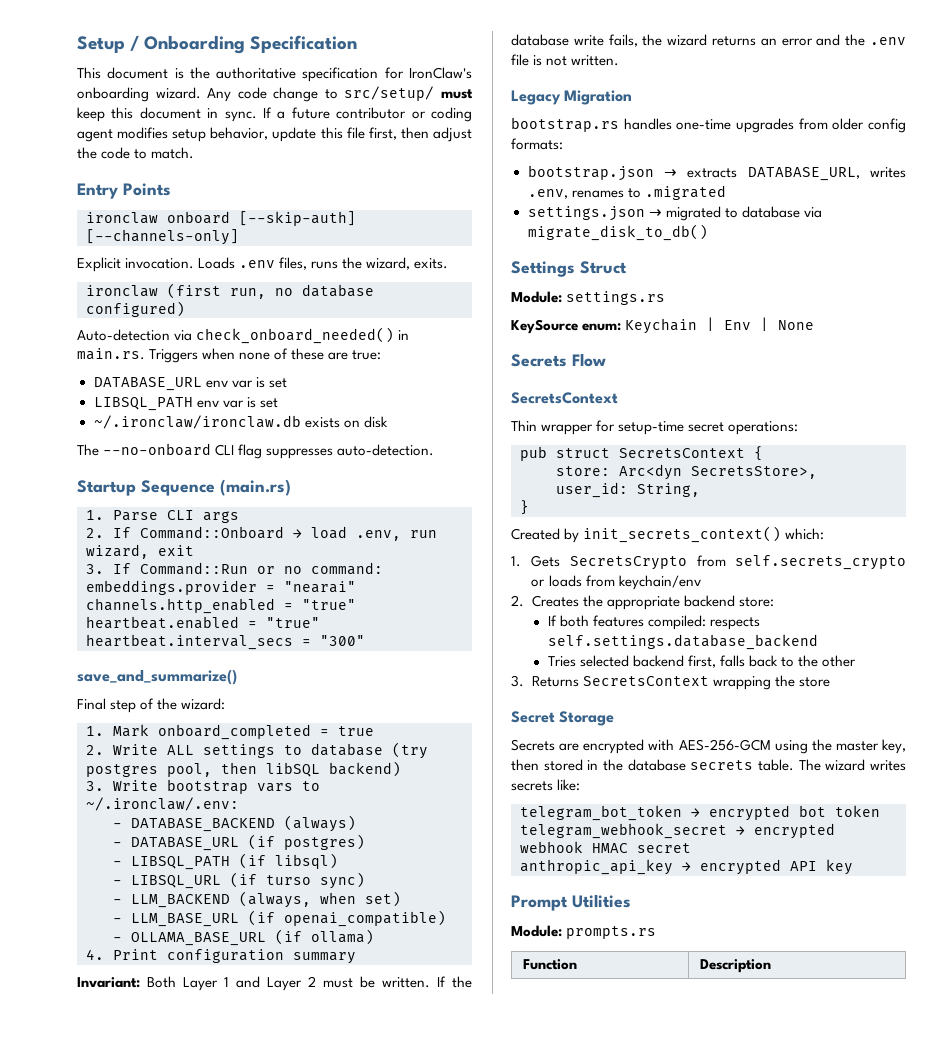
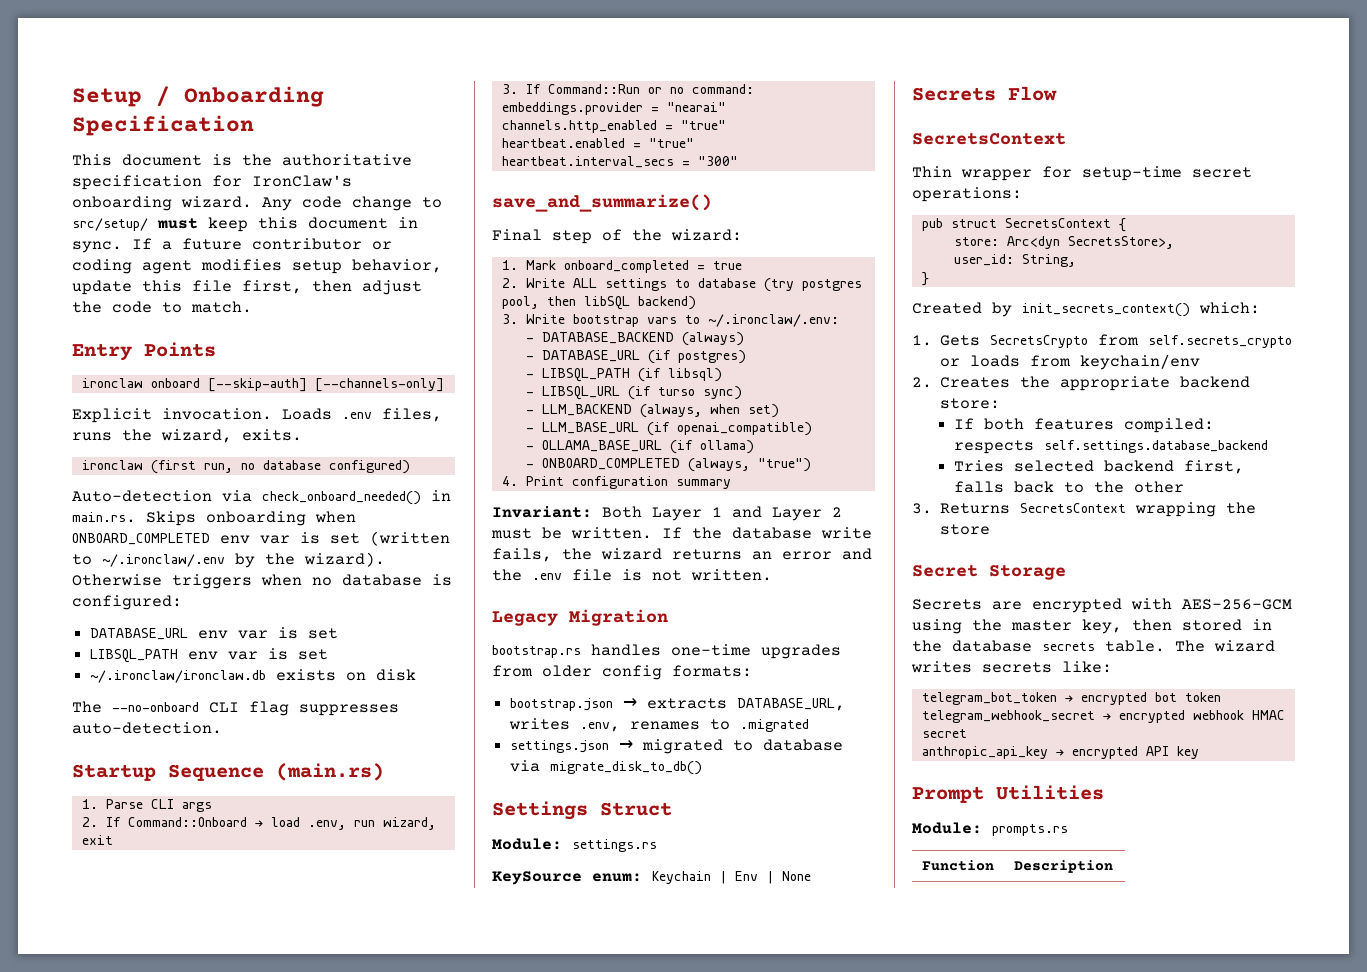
[149,348,382,363] Triggers when none of these are true: -> [146,511,356,526] [72,531,450,546] [72,552,385,568] [72,574,452,589] [72,595,182,610] Skips onboarding when ONBOARD_COMPLETED env var is set (written to ~/.ironclaw/.env by the wizard). Otherwise triggers when no database is configured:
(374, 937) none -> [525,458,811,472] // - ONBOARD_COMPLETED (always, "true")

